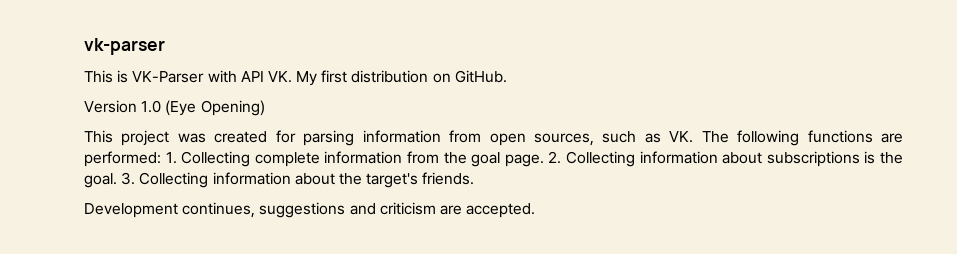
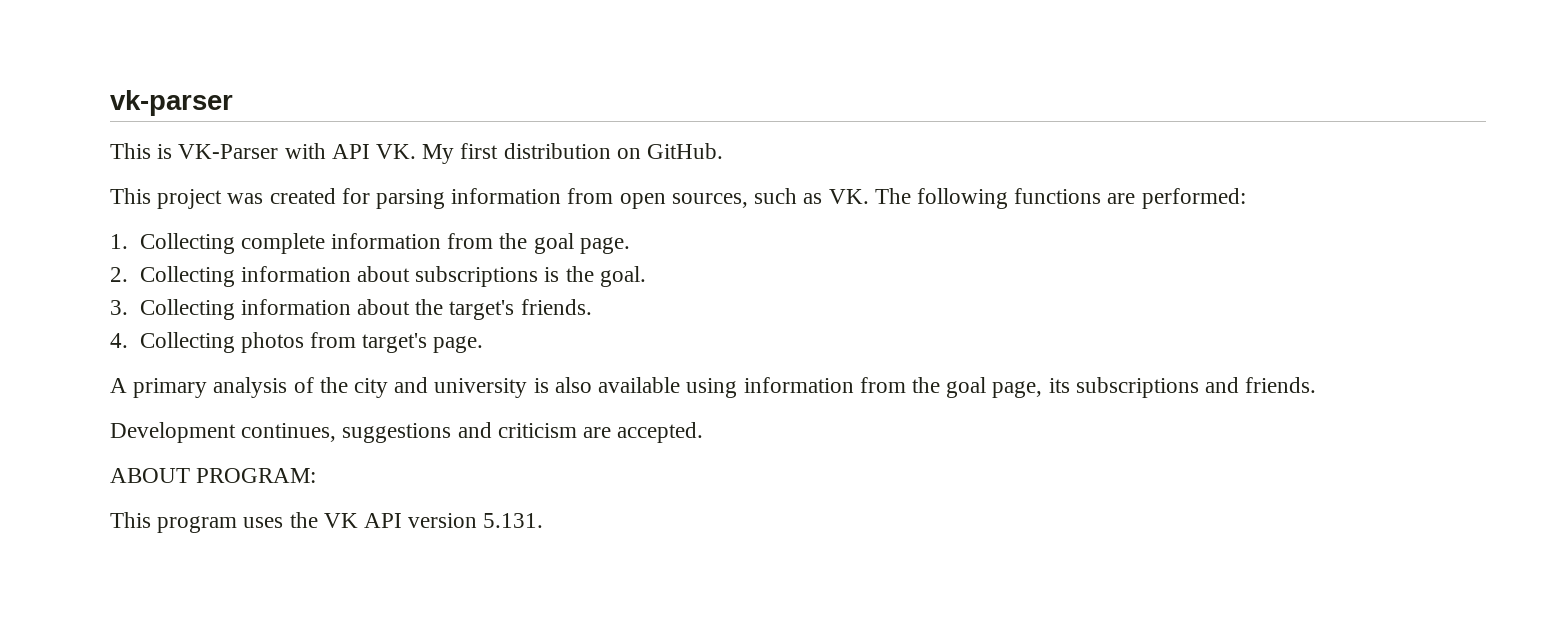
[84,100,265,116] // Version 1.0 (Eye Opening) -> (724, 151) none
(161, 159) none -> (1246, 198) //
(544, 160) none -> (630, 245) //
(117, 180) none -> (646, 276) //
(475, 178) none -> [110,332,484,353] [110,377,1317,398] // 4. Collecting photos from target's page. // A primary analysis of the city and university is also available using information from the goal page, its subscriptions and friends.
(536, 210) none -> [110,468,317,483] [110,512,544,533] // ABOUT PROGRAM: // This program uses the VK API version 5.131.

